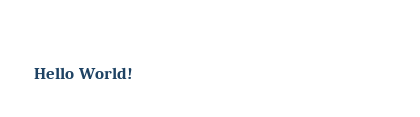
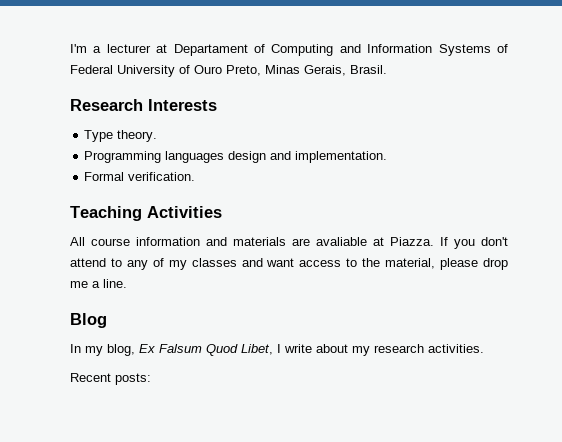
[34,67,133,79] Hello World! -> [70,44,508,56] [70,65,387,77] [70,99,217,111] [84,130,158,142] [84,151,388,163] [84,172,196,181] [70,206,222,221] [70,237,508,249] [70,258,508,270] [70,279,127,288] [70,313,107,328] [70,344,484,356] [70,373,151,385] I'm a lecturer at Departament of Computing and Information Systems of Federal University of Ouro Preto, Minas Gerais, Brasil. // Research Interests // Type theory. // Programming languages design and implementation. // Formal verification. // Teaching Activities // All course information and materials are avaliable at Piazza. If you don't attend to any of my classes and want access to the material, please drop me a line. // Blog // In my blog, Ex Falsum Quod Libet, I write about my research activities. // Recent posts:

